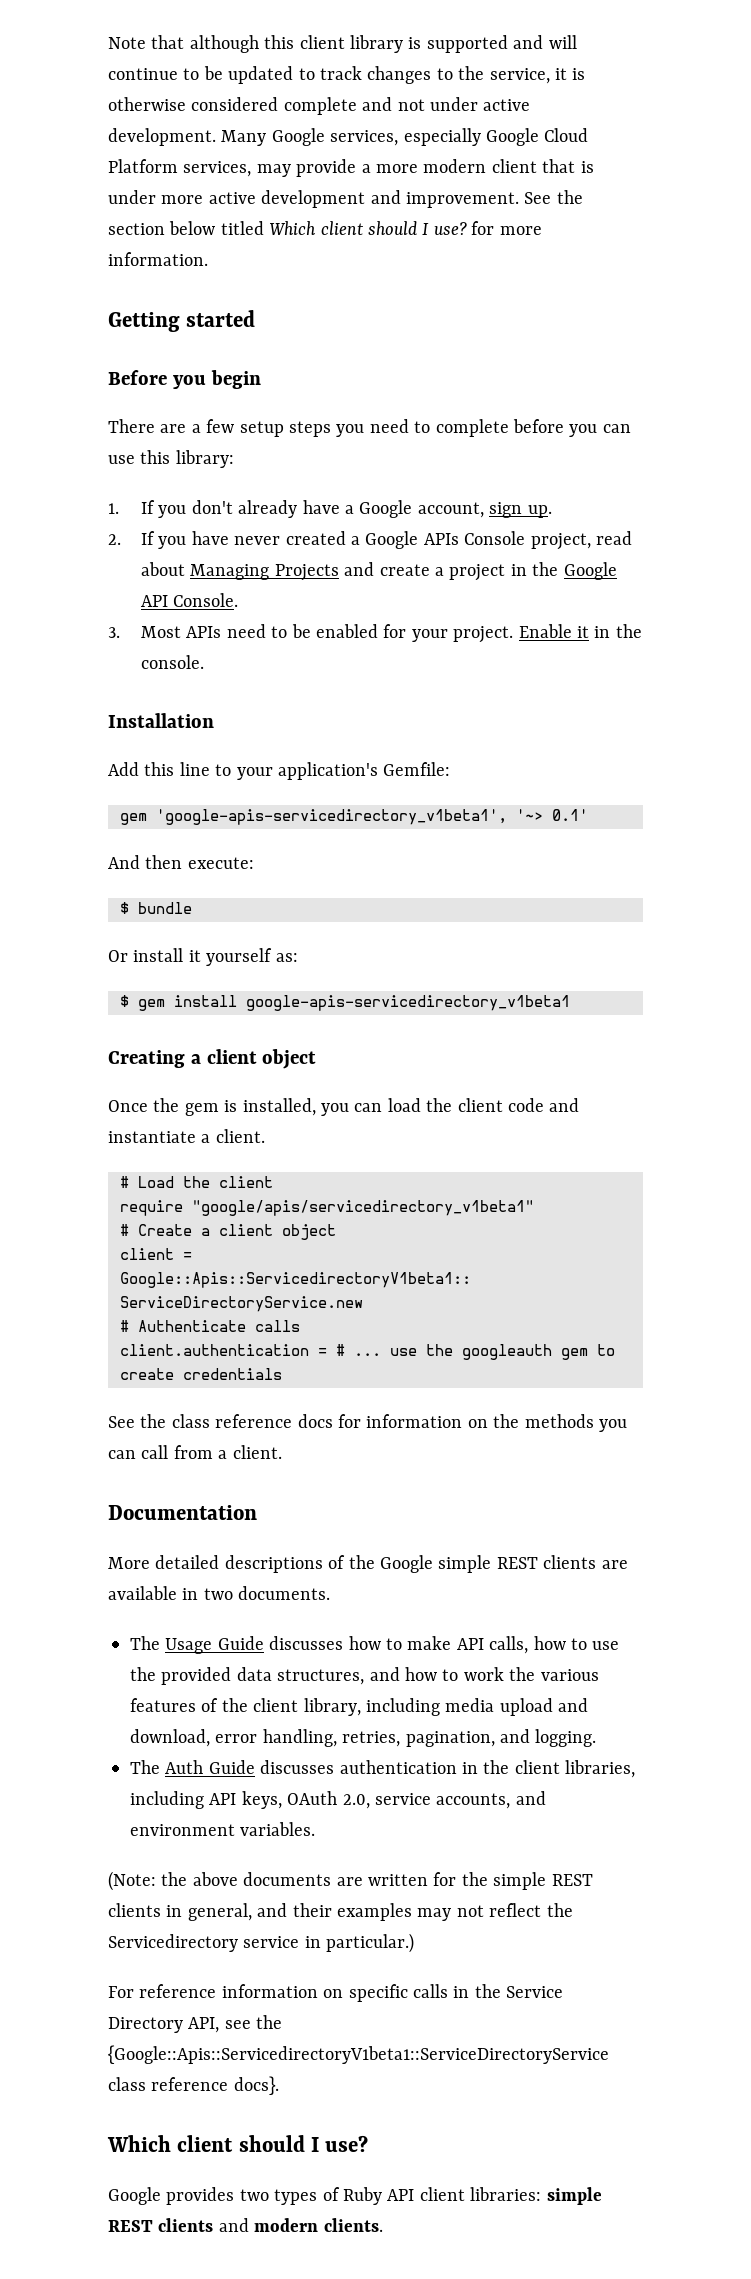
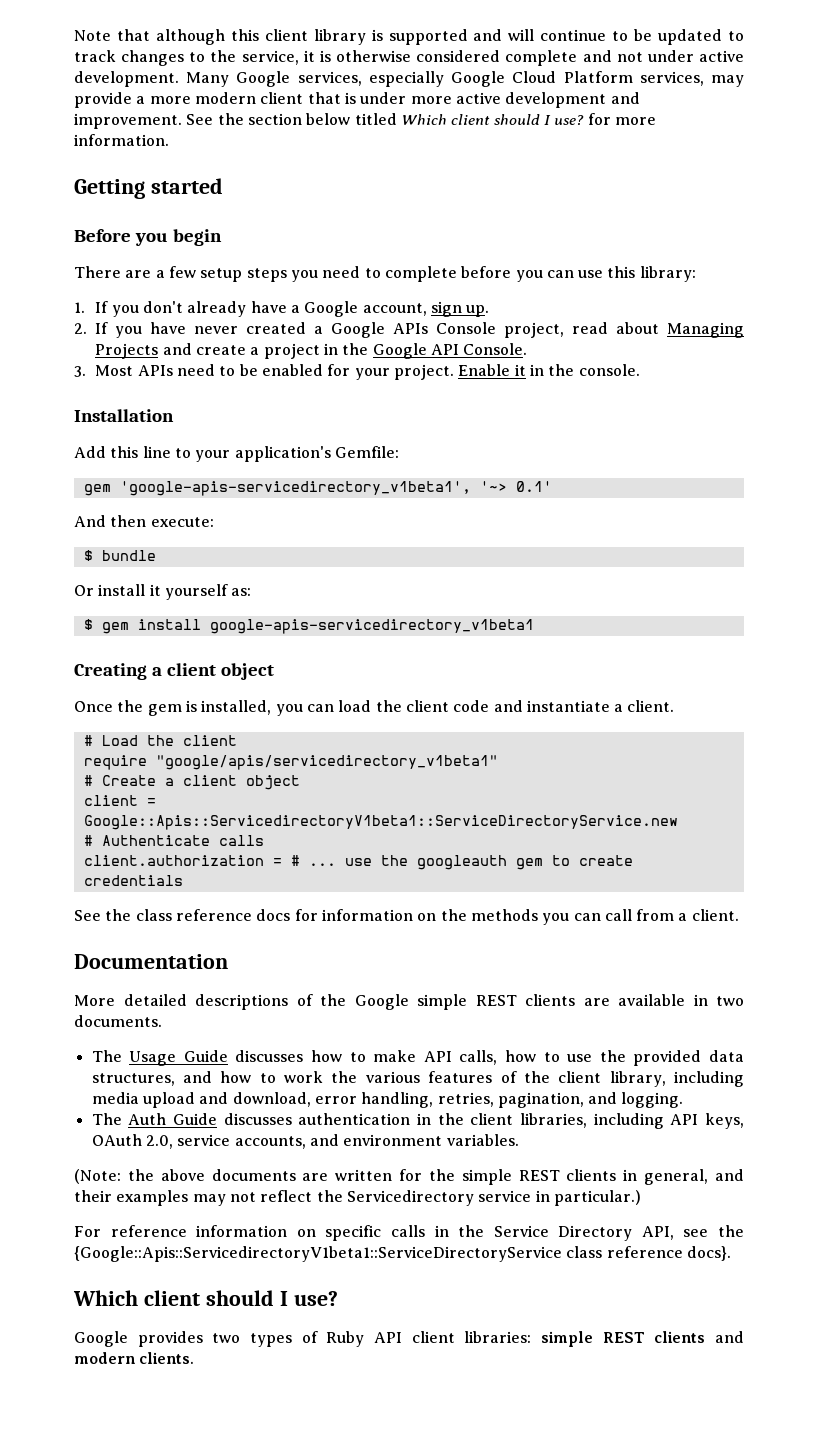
[120,1344,309,1356] client.authentication -> [83,855,264,866] client.authorization

